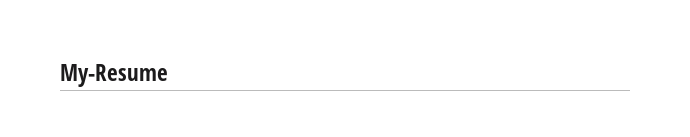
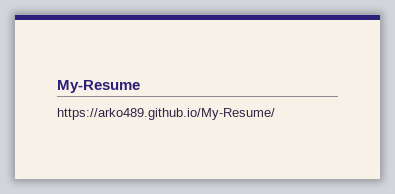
(168, 75) none -> [57,108,275,120] // https://arko489.github.io/My-Resume/

